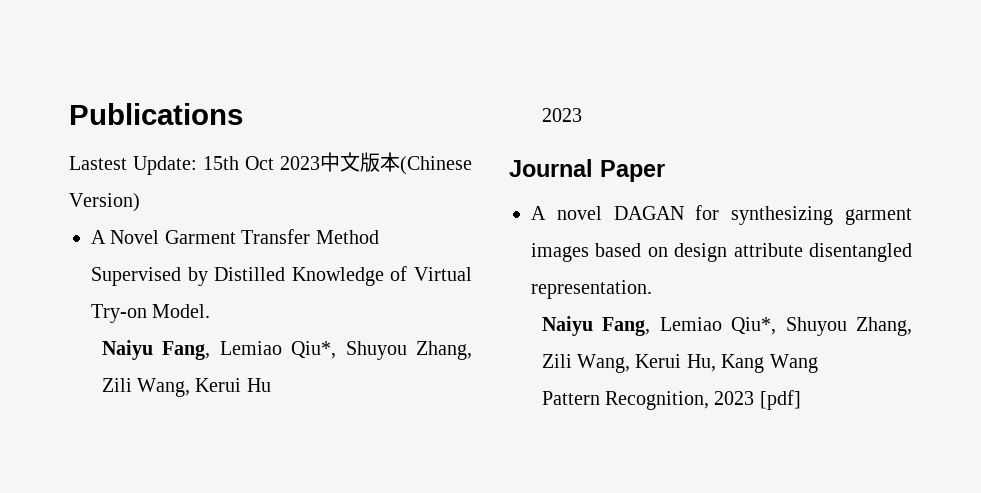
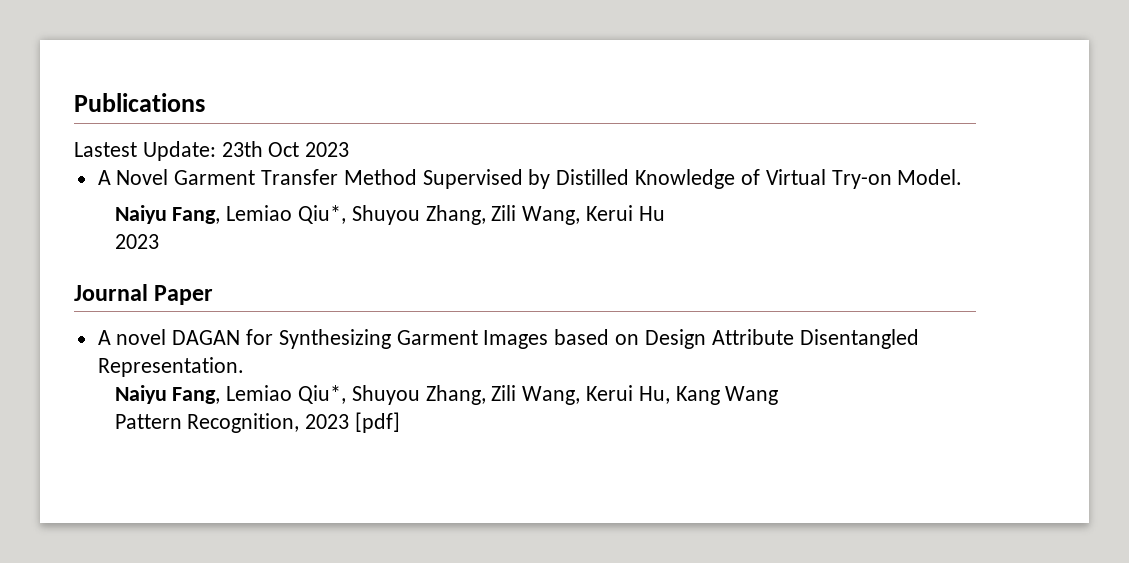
[203,156,239,170] 15th -> [221,141,263,157] 23th
[320,152,472,175] [69,193,140,212] 中文版本(Chinese Version) -> (350, 149) none
[731,206,912,225] [531,243,912,262] [531,280,652,299] synthesizing garment images based on design attribute disentangled representation. -> [278,329,919,349] [97,357,244,377] Synthesizing Garment Images based on Design Attribute Disentangled Representation.

